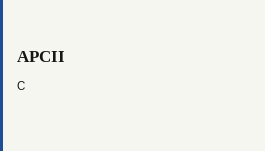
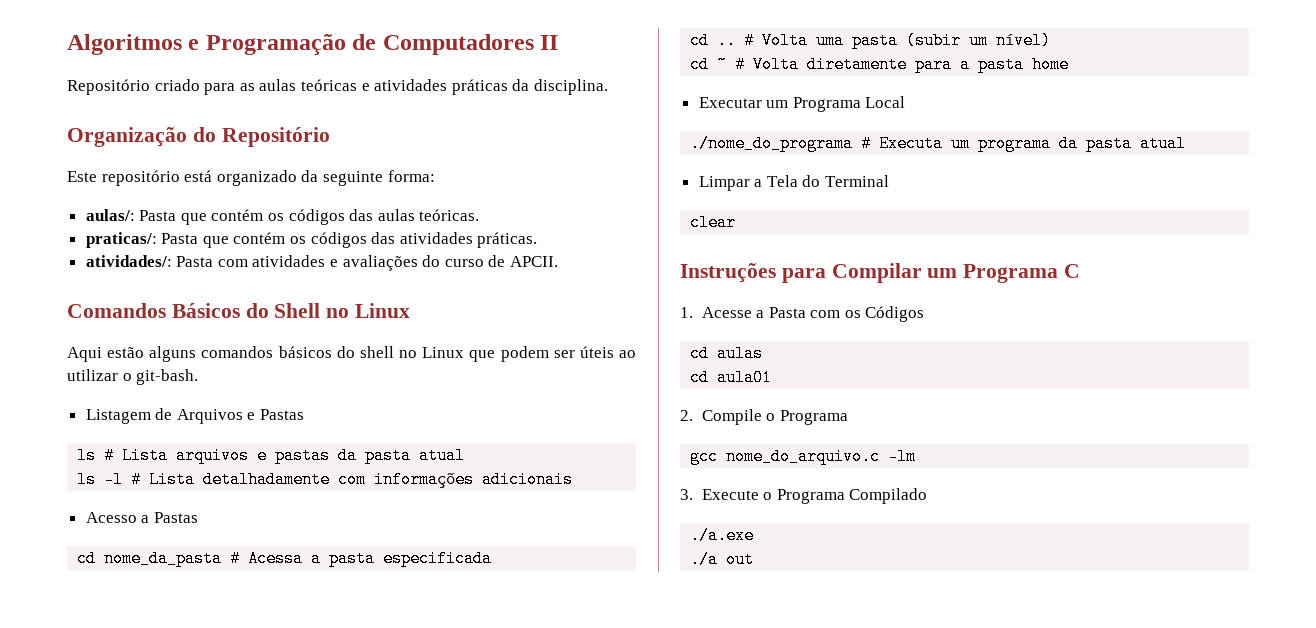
[17,51,65,62] [17,81,25,90] APCII // C -> [67,34,559,56] [67,79,608,95] [67,127,330,147] [67,170,435,186] [85,209,480,225] [85,232,538,248] [85,255,559,271] [67,303,411,318] [67,346,636,362] [67,369,199,385] [85,408,305,424] [77,447,466,464] [77,471,574,488] [85,512,198,523] [77,550,493,567] [690,32,1052,49] [690,56,1070,73] [698,96,906,112] [690,135,1187,152] [698,175,890,191] [690,214,737,231] [680,263,1081,283] [680,306,925,322] [690,345,764,362] [690,369,773,386] [680,409,848,425] [690,448,917,465] [680,488,928,504] [690,527,755,544] [690,551,755,568] Algoritmos e Programação de Computadores II // Repositório criado para as aulas teóricas e atividades práticas da disciplina. // Organização do Repositório // Este repositório está organizado da seguinte forma: // aulas/: Pasta que contém os códigos das aulas teóricas. // praticas/: Pasta que contém os códigos das atividades práticas. // atividades/: Pasta com atividades e avaliações do curso de APCII. // Comandos Básicos do Shell no Linux // Aqui estão alguns comandos básicos do shell no Linux que podem ser úteis ao utilizar o git-bash. // Listagem de Arquivos e Pastas // ls # Lista arquivos e pastas da pasta atual // ls -l # Lista detalhadamente com informações adicionais // Acesso a Pastas // cd nome_da_pasta # Acessa a pasta especificada // cd .. # Volta uma pasta (subir um nível) // cd ~ # Volta diretamente para a pasta home // Executar um Programa Local // ./nome_do_programa # Executa um programa da pasta atual // Limpar a Tela do Terminal // clear // Instruções para Compilar um Programa C // 1. Acesse a Pasta com os Códigos // cd aulas // cd aula01 // 2. Compile o Programa // gcc nome_do_arquivo.c -lm // 3. Execute o Programa Compilado // ./a.exe // ./a out

